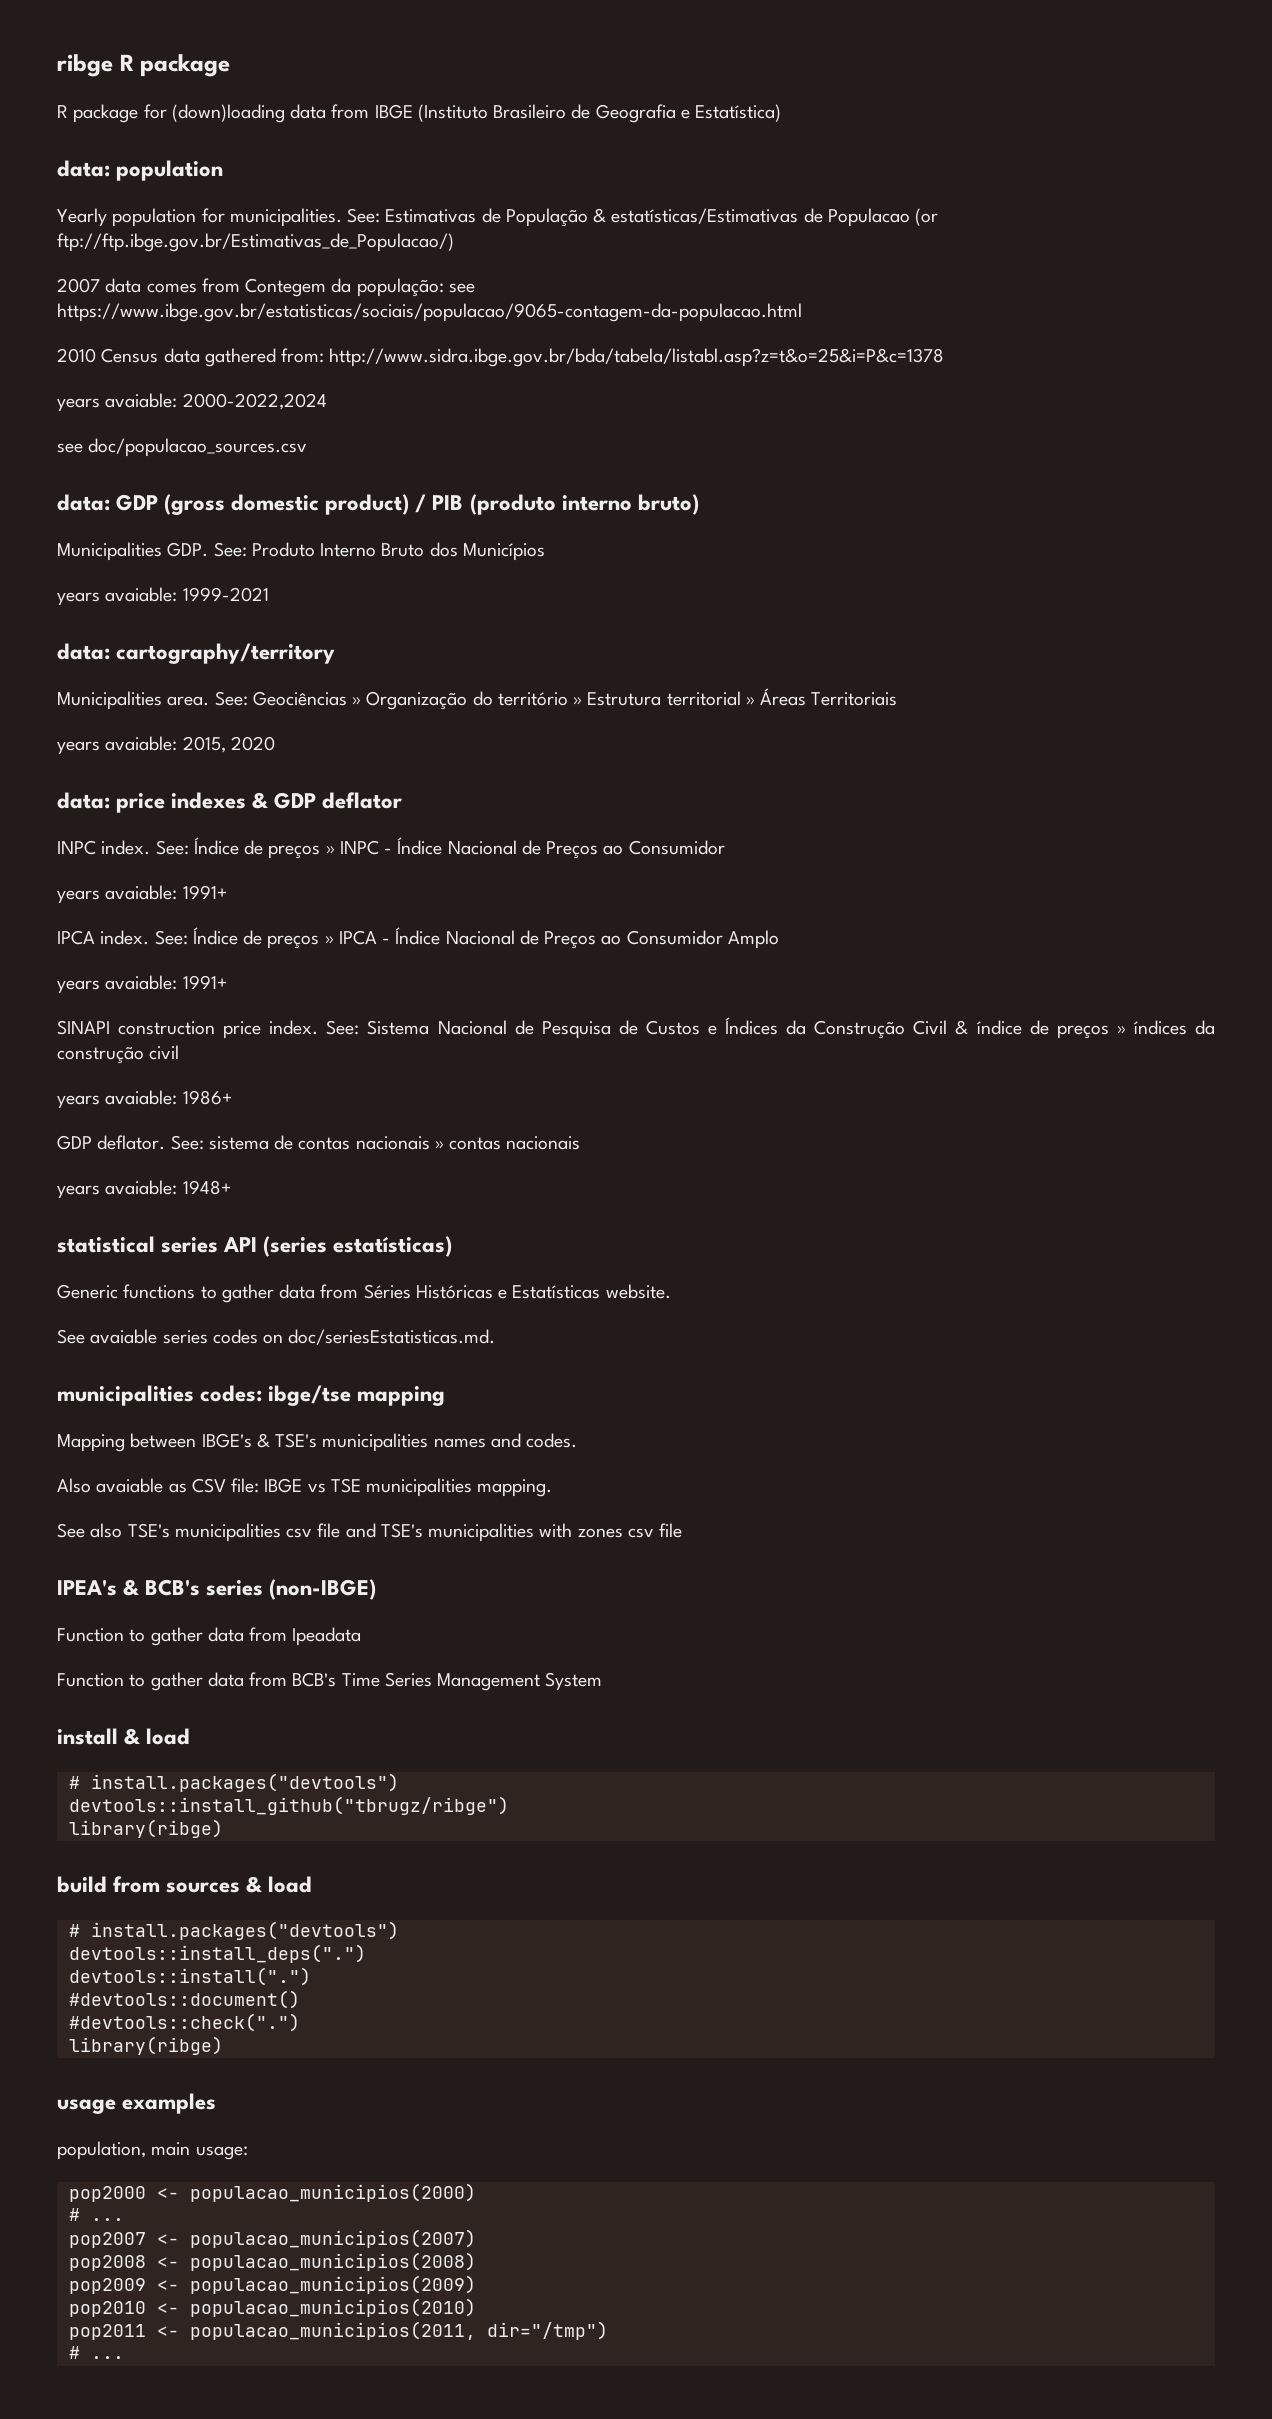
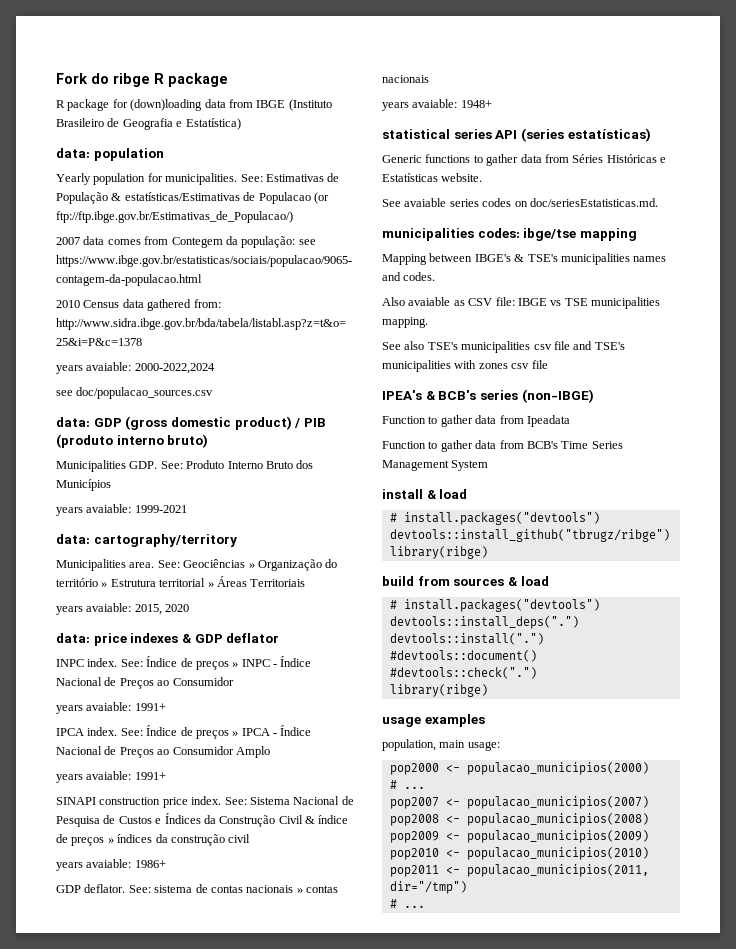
(57, 65) none -> [56,73,109,84] Fork do

